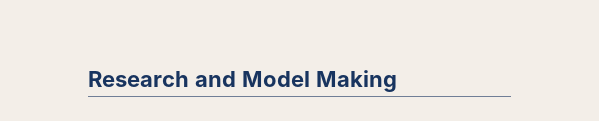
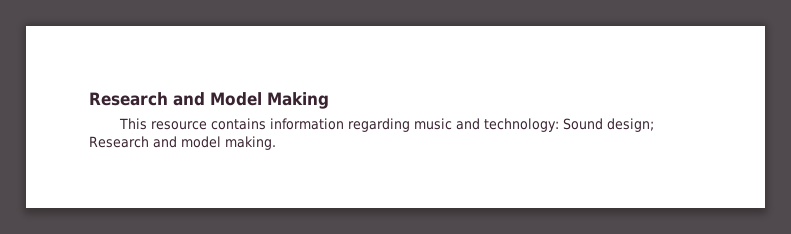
(397, 81) none -> [118,118,654,132] [89,136,276,150] // This resource contains information regarding music and technology: Sound design; Research and model making.

